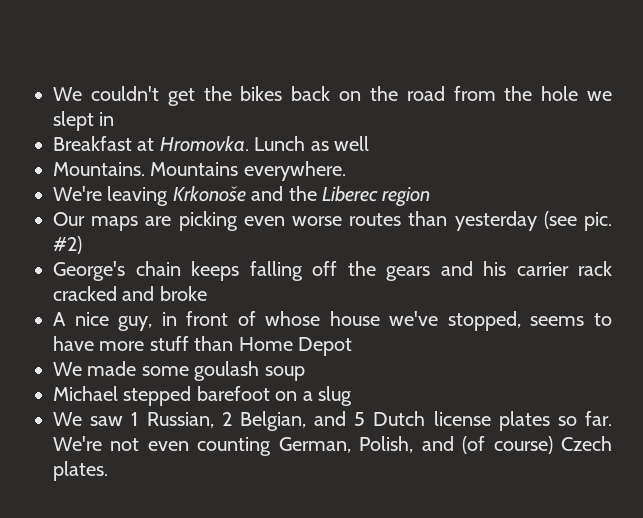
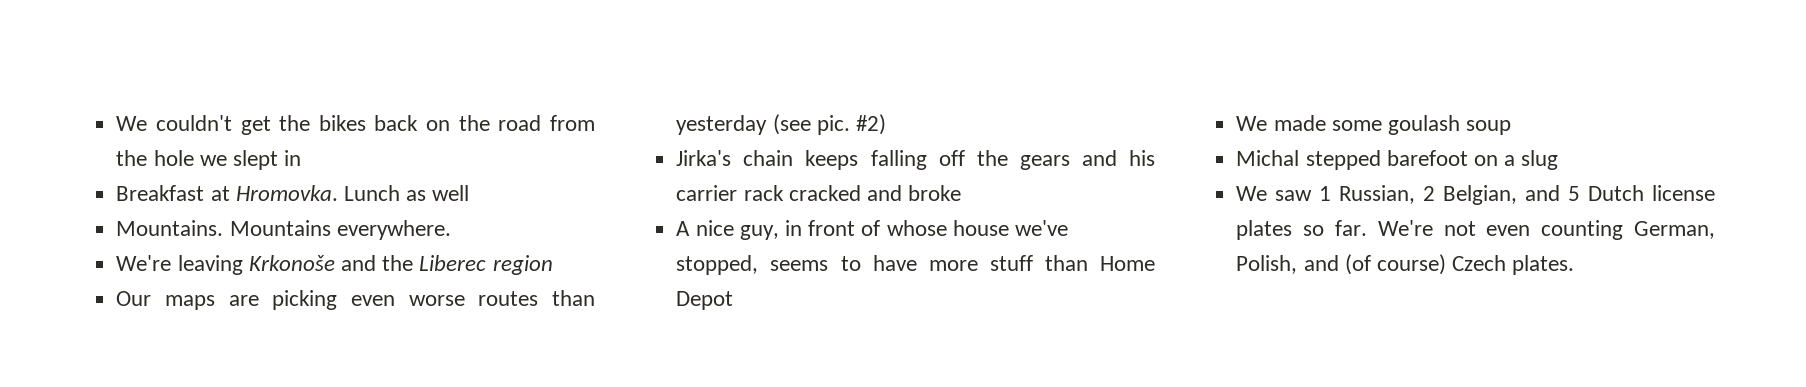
[53,261,125,281] George's -> [676,150,732,166] Jirka's
[53,386,118,401] Michael -> [1236,150,1300,166] Michal

